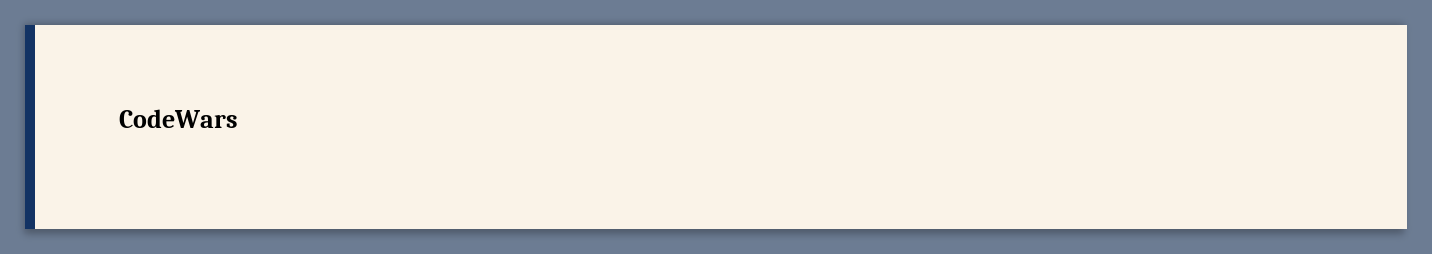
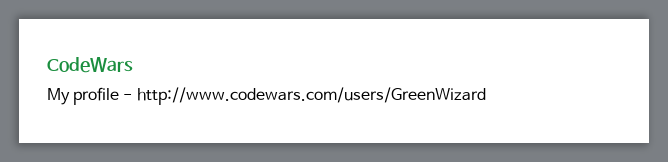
(238, 118) none -> [47,87,486,105] // My profile - http://www.codewars.com/users/GreenWizard

